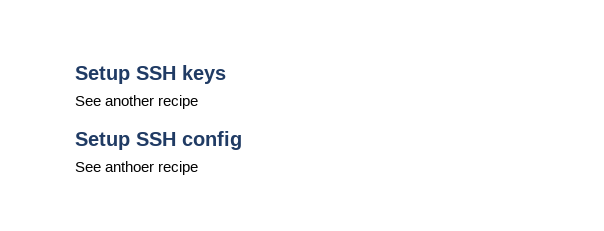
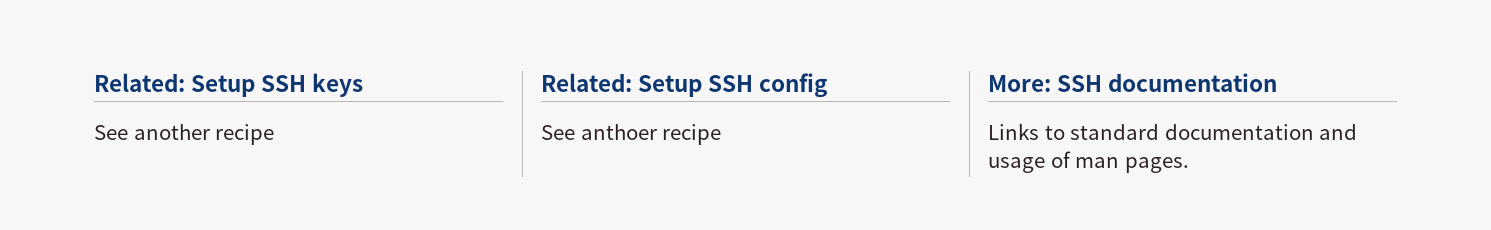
(75, 75) none -> [94,73,185,92] Related:
(199, 102) none -> [541,73,632,92] Related:
(199, 168) none -> [988,73,1278,92] [988,123,1358,140] [988,151,1189,173] // More: SSH documentation // Links to standard documentation and usage of man pages.

